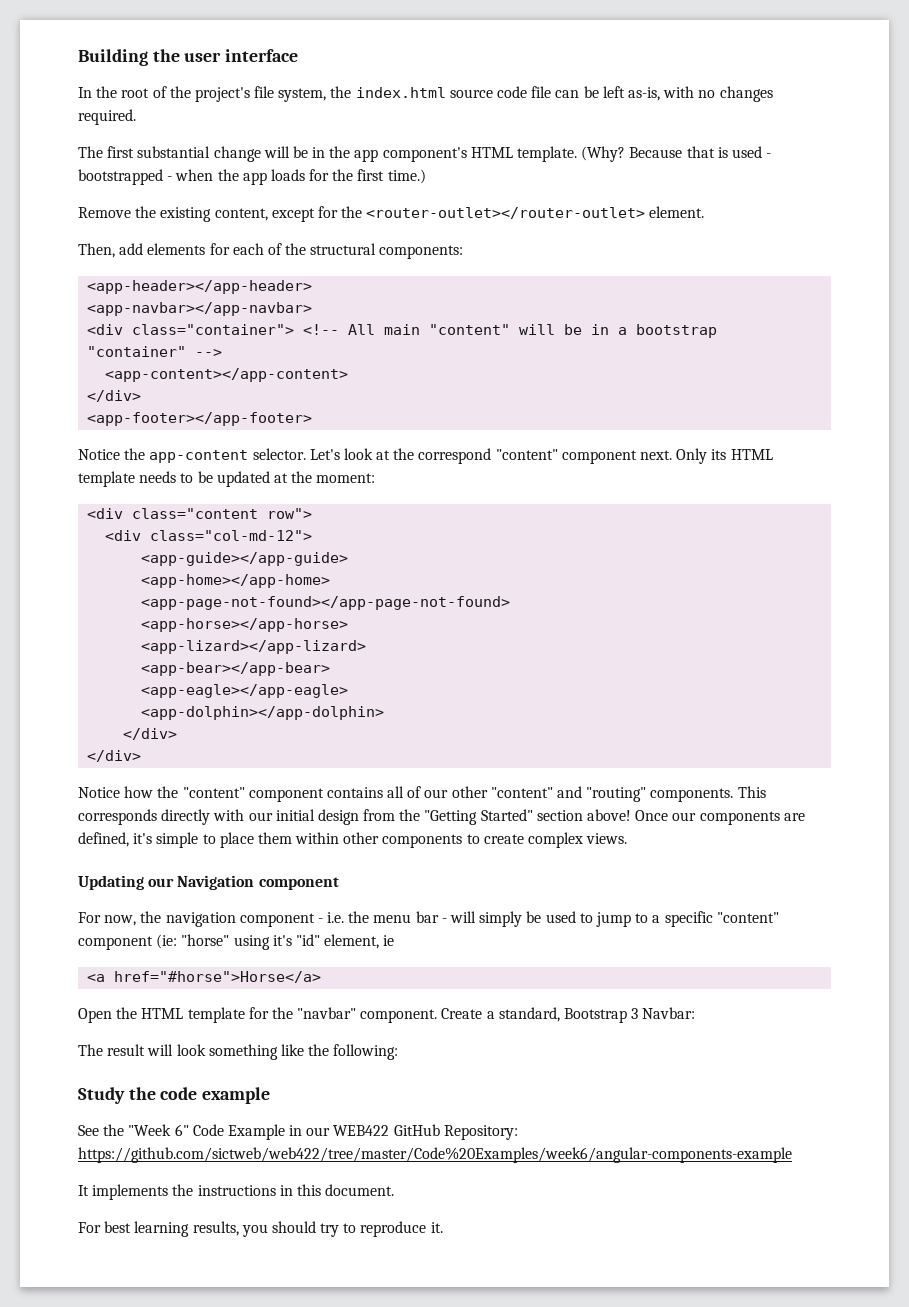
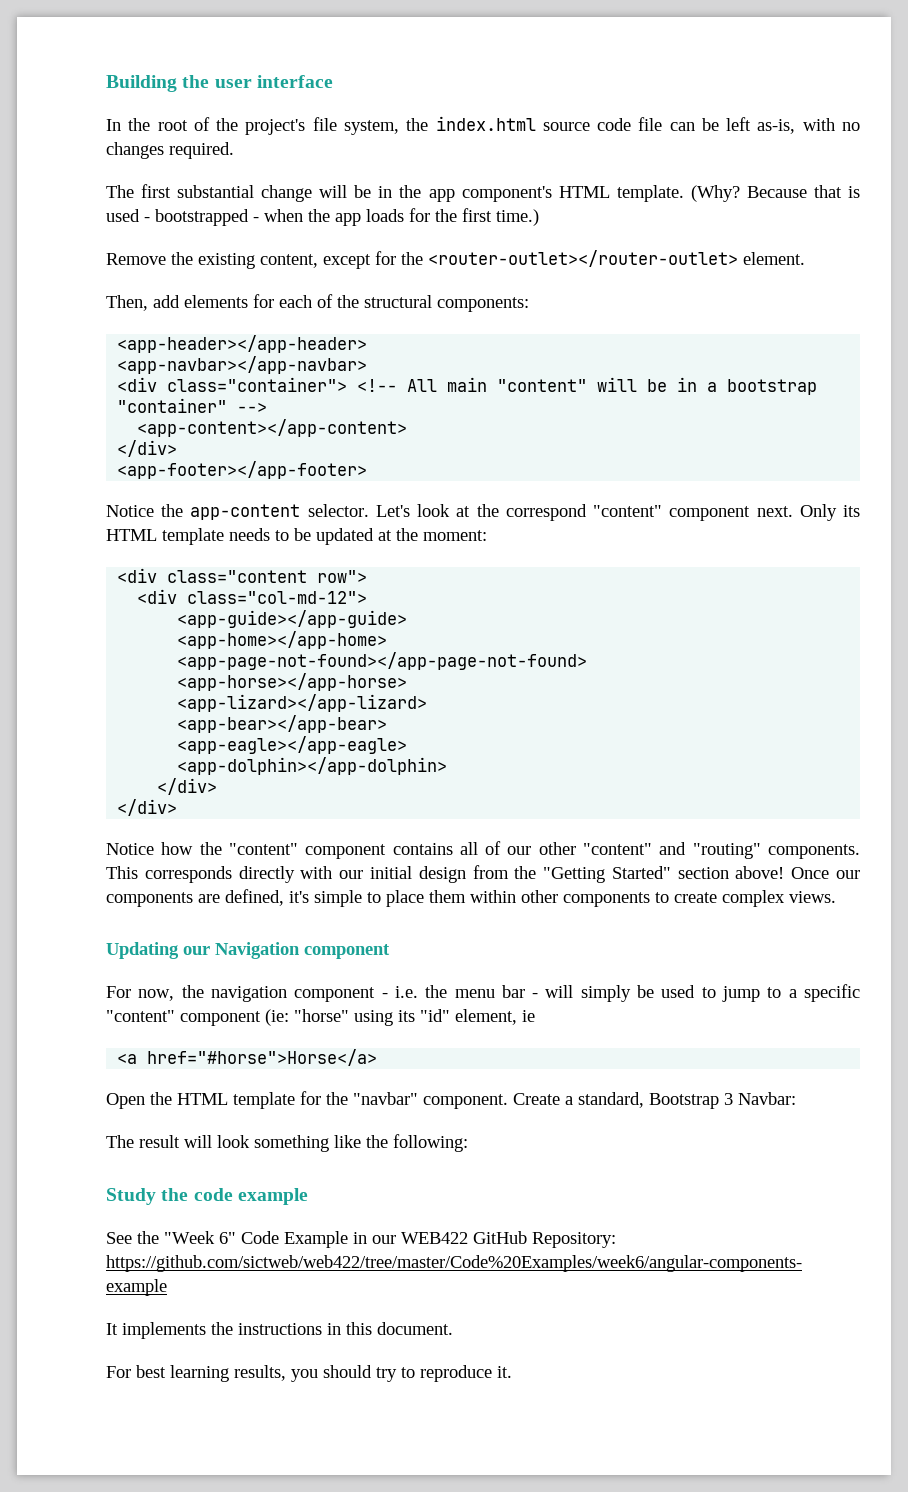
[272,935,292,946] it's -> [398,1010,415,1022] its

